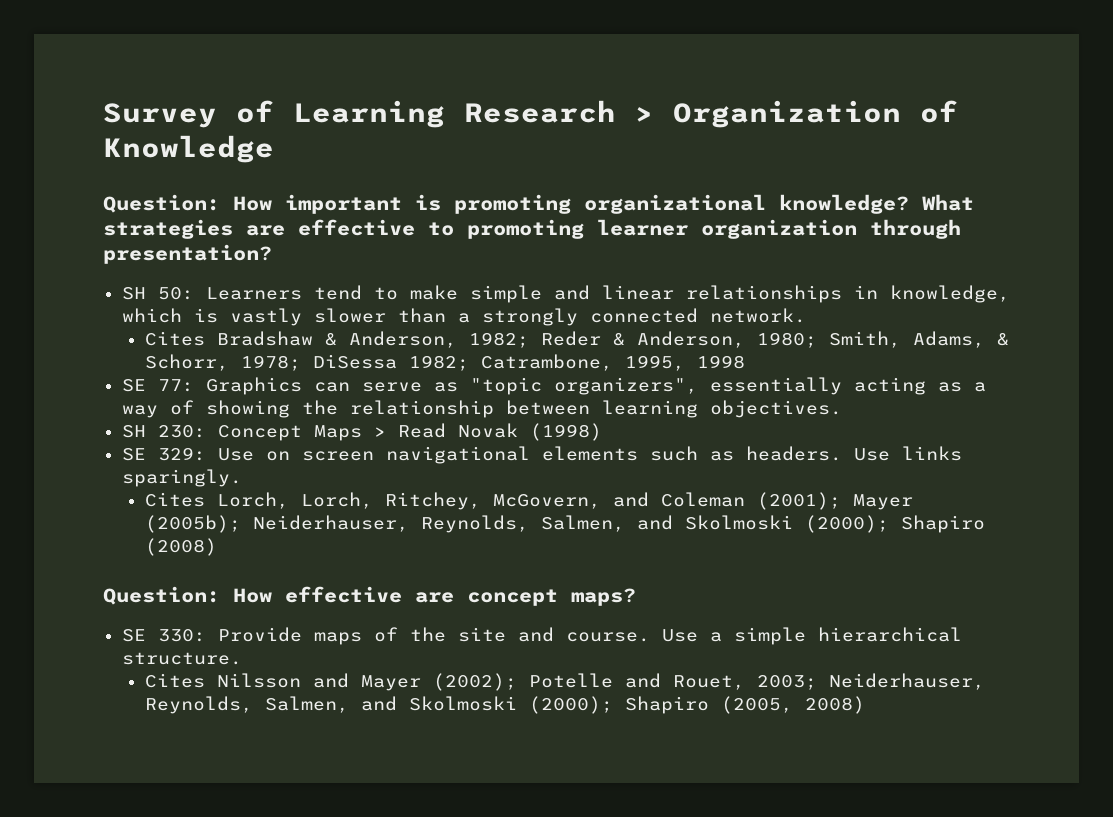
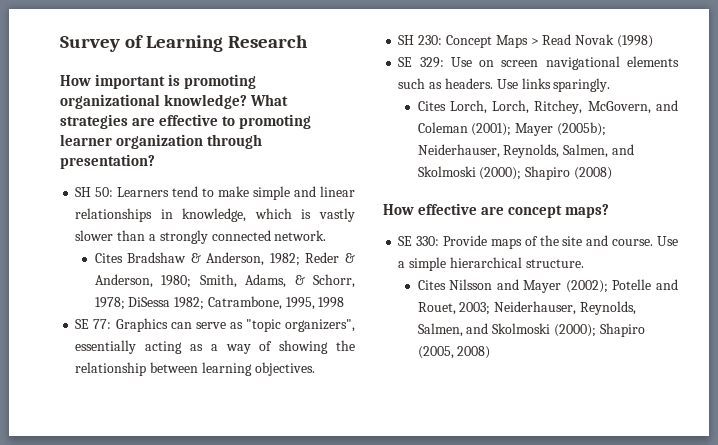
[635,100,958,128] [103,135,274,163] [103,194,220,213] > Organization of Knowledge // Question: -> (309, 41) //
[103,586,220,605] Question: -> (612, 173) none

